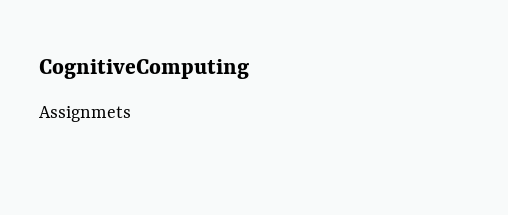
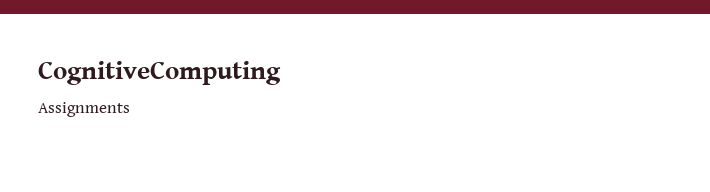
[39,106,131,122] Assignmets -> [38,102,130,117] Assignments

